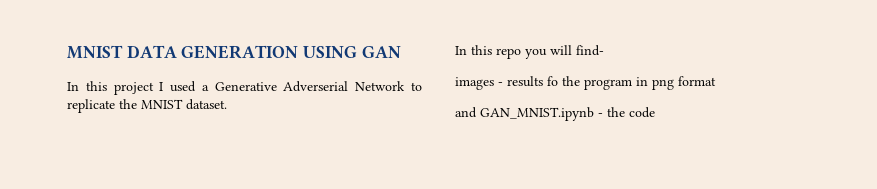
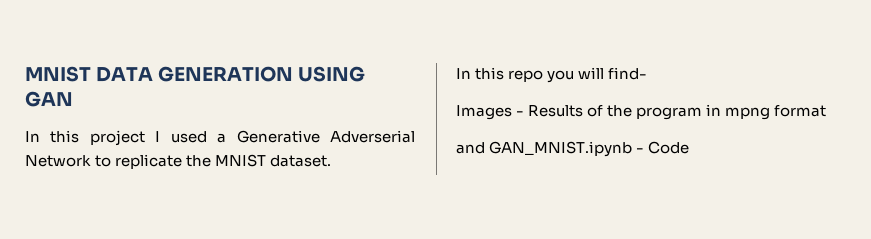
[455,76,558,90] images - results fo -> [456,105,604,120] Images - Results of
[652,79,674,90] png -> [725,107,771,120] mpng
[607,107,655,118] the code -> [648,141,690,154] Code

